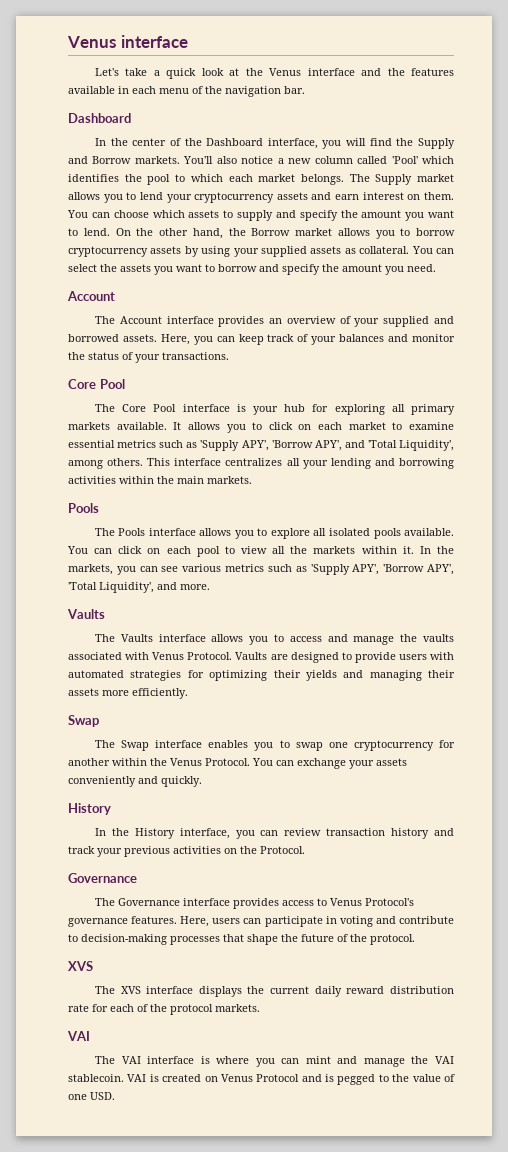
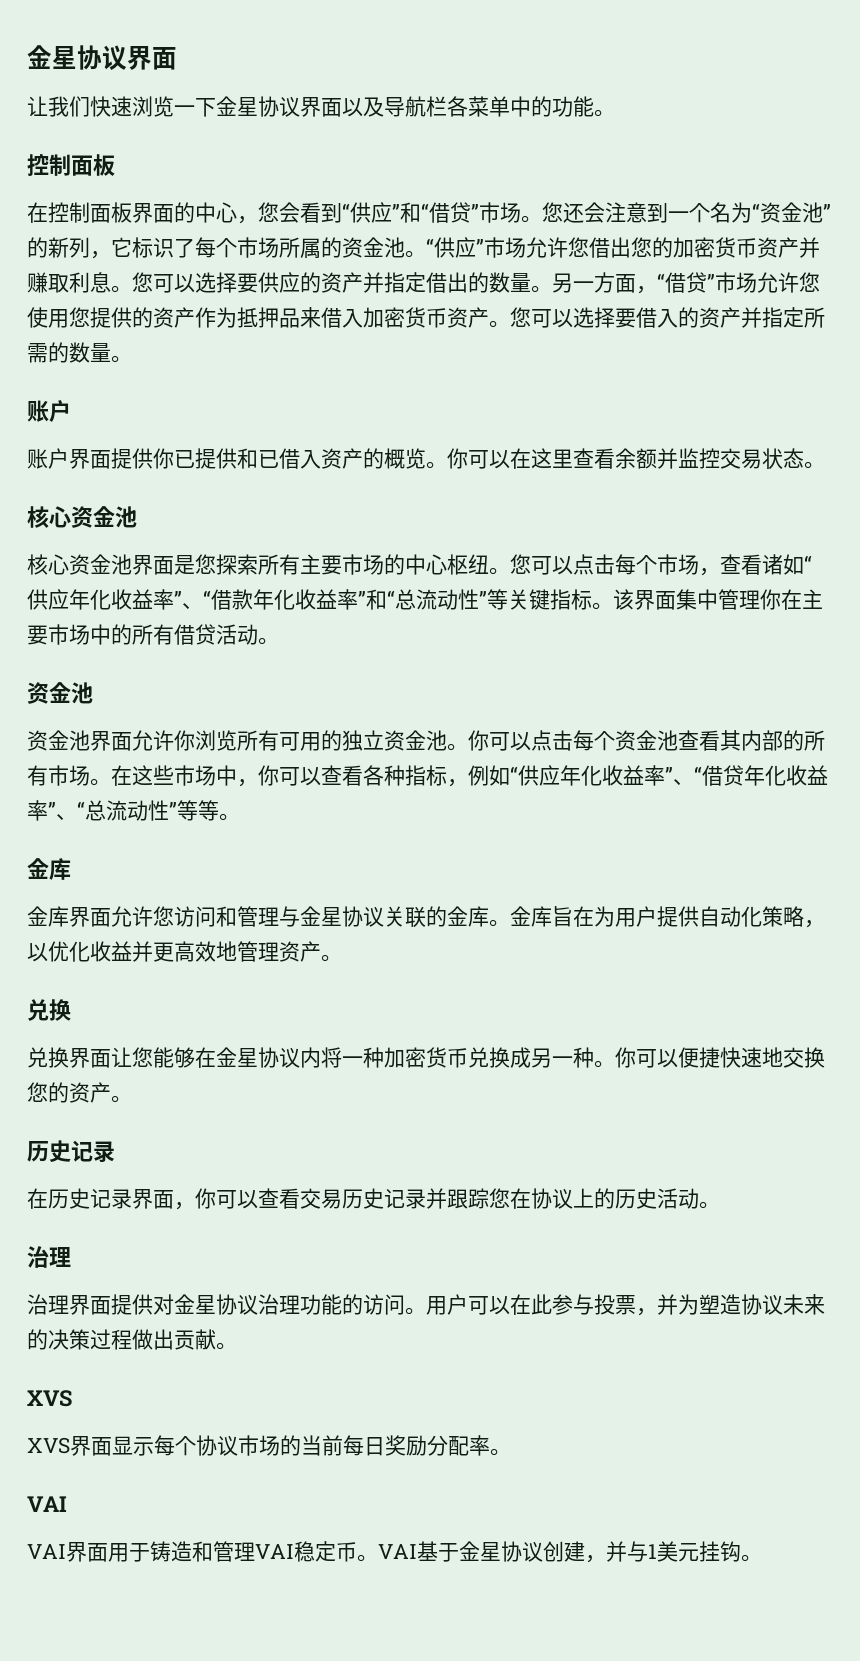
[67,35,188,48] [94,68,455,79] [68,86,305,97] [68,113,131,123] [94,138,456,149] [68,156,455,164] [68,174,454,185] [68,192,454,203] [67,210,454,221] [68,228,455,239] [68,246,454,257] [68,264,436,275] [67,291,115,301] [94,316,454,327] [68,334,456,345] [68,352,229,363] [68,379,125,389] [94,404,456,415] [68,422,454,433] [68,440,454,451] [68,458,454,469] [68,476,252,484] [68,503,99,513] [94,528,454,539] [67,546,455,557] [68,564,454,575] [68,582,210,593] [67,609,105,619] [94,634,454,645] [68,652,455,663] [68,670,455,681] [68,688,188,699] [68,715,99,727] [94,740,455,751] [68,758,407,769] [68,776,202,787] [68,803,111,815] [94,828,455,839] [68,846,305,857] [68,873,137,883] [94,898,414,909] [68,916,454,927] [68,934,415,945] [68,961,93,971] [94,986,455,997] [68,1004,260,1015] [67,1031,90,1041] [94,1056,454,1067] [68,1074,455,1085] [68,1092,115,1100] Venus interface // Let's take a quick look at the Venus interface and the features available in each menu of the navigation bar. // Dashboard // In the center of the Dashboard interface, you will find the Supply and Borrow markets. You'll also notice a new column called 'Pool' which identifies the pool to which each market belongs. The Supply market allows you to lend your cryptocurrency assets and earn interest on them. You can choose which assets to supply and specify the amount you want to lend. On the other hand, the Borrow market allows you to borrow cryptocurrency assets by using your supplied assets as collateral. You can select the assets you want to borrow and specify the amount you need. // Account // The Account interface provides an overview of your supplied and borrowed assets. Here, you can keep track of your balances and monitor the status of your transactions. // Core Pool // The Core Pool interface is your hub for exploring all primary markets available. It allows you to click on each market to examine essential metrics such as 'Supply APY', 'Borrow APY', and 'Total Liquidity', among others. This interface centralizes all your lending and borrowing activities within the main markets. // Pools // The Pools interface allows you to explore all isolated pools available. You can click on each pool to view all the markets within it. In the markets, you can see various metrics such as 'Supply APY', 'Borrow APY', 'Total Liquidity', and more. // Vaults // The Vaults interface allows you to access and manage the vaults associated with Venus Protocol. Vaults are designed to provide users with automated strategies for optimizing their yields and managing their assets more efficiently. // Swap // The Swap interface enables you to swap one cryptocurrency for another within the Venus Protocol. You can exchange your assets conveniently and quickly. // History // In the History interface, you can review transaction history and track your previous activities on the Protocol. // Governance // The Governance interface provides access to Venus Protocol's governance features. Here, users can participate in voting and contribute to decision-making processes that shape the future of the protocol. // XVS // The XVS interface displays the current daily reward distribution rate for each of the protocol markets. // VAI // The VAI interface is where you can mint and manage the VAI stablecoin. VAI is created on Venus Protocol and is pegged to the value of one USD. -> [27,45,177,71] [27,96,615,117] [27,154,115,176] [27,202,831,224] [27,237,820,259] [27,272,820,294] [27,307,825,328] [27,342,132,363] [27,400,71,422] [27,448,825,469] [27,506,137,528] [27,554,812,576] [27,589,823,610] [27,624,279,645] [27,682,93,704] [27,730,825,751] [27,765,828,787] [27,800,240,821] [27,858,71,880] [27,906,825,928] [27,941,342,962] [27,999,71,1021] [27,1047,825,1068] [27,1082,132,1103] [27,1140,115,1163] [27,1188,720,1210] [27,1246,71,1268] [27,1294,825,1316] [27,1329,237,1350] [27,1390,72,1407] [27,1435,511,1456] [27,1496,67,1512] [27,1541,762,1563] 金星协议界面 // 让我们快速浏览一下金星协议界面以及导航栏各菜单中的功能。 // 控制面板 // 在控制面板界面的中心，您会看到“供应”和“借贷”市场。您还会注意到一个名为“资金池”的新列，它标识了每个市场所属的资金池。“供应”市场允许您借出您的加密货币资产并赚取利息。您可以选择要供应的资产并指定借出的数量。另一方面，“借贷”市场允许您使用您提供的资产作为抵押品来借入加密货币资产。您可以选择要借入的资产并指定所需的数量。 // 账户 // 账户界面提供你已提供和已借入资产的概览。你可以在这里查看余额并监控交易状态。 // 核心资金池 // 核心资金池界面是您探索所有主要市场的中心枢纽。您可以点击每个市场，查看诸如“供应年化收益率”、“借款年化收益率”和“总流动性”等关键指标。该界面集中管理你在主要市场中的所有借贷活动。 // 资金池 // 资金池界面允许你浏览所有可用的独立资金池。你可以点击每个资金池查看其内部的所有市场。在这些市场中，你可以查看各种指标，例如“供应年化收益率”、“借贷年化收益率”、“总流动性”等等。 // 金库 // 金库界面允许您访问和管理与金星协议关联的金库。金库旨在为用户提供自动化策略，以优化收益并更高效地管理资产。 // 兑换 // 兑换界面让您能够在金星协议内将一种加密货币兑换成另一种。你可以便捷快速地交换您的资产。 // 历史记录 // 在历史记录界面，你可以查看交易历史记录并跟踪您在协议上的历史活动。 // 治理 // 治理界面提供对金星协议治理功能的访问。用户可以在此参与投票，并为塑造协议未来的决策过程做出贡献。 // XVS // XVS界面显示每个协议市场的当前每日奖励分配率。 // VAI // VAI界面用于铸造和管理VAI稳定币。VAI基于金星协议创建，并与1美元挂钩。

